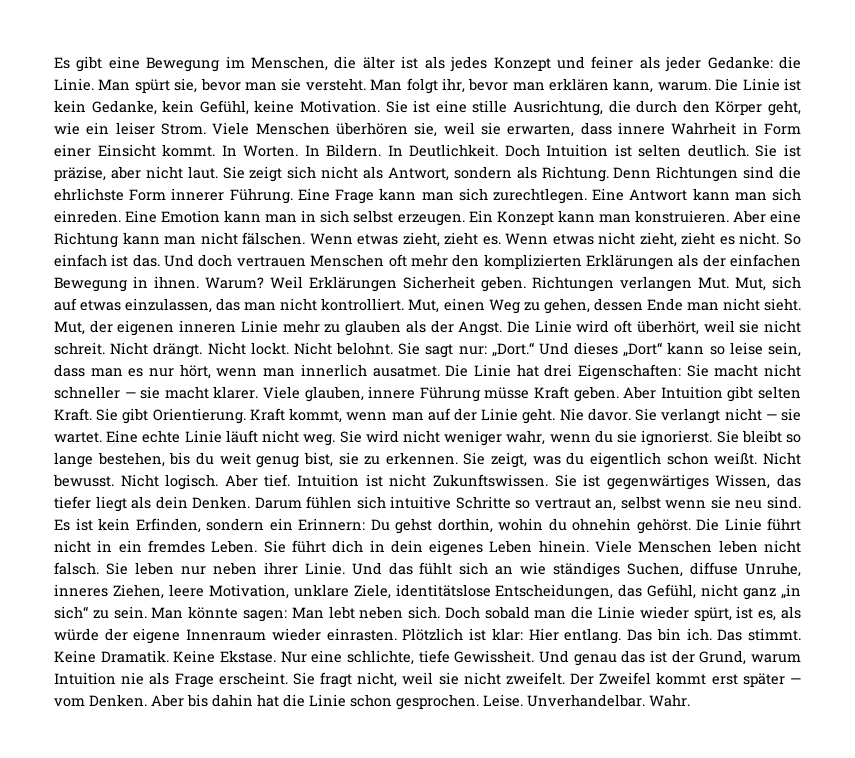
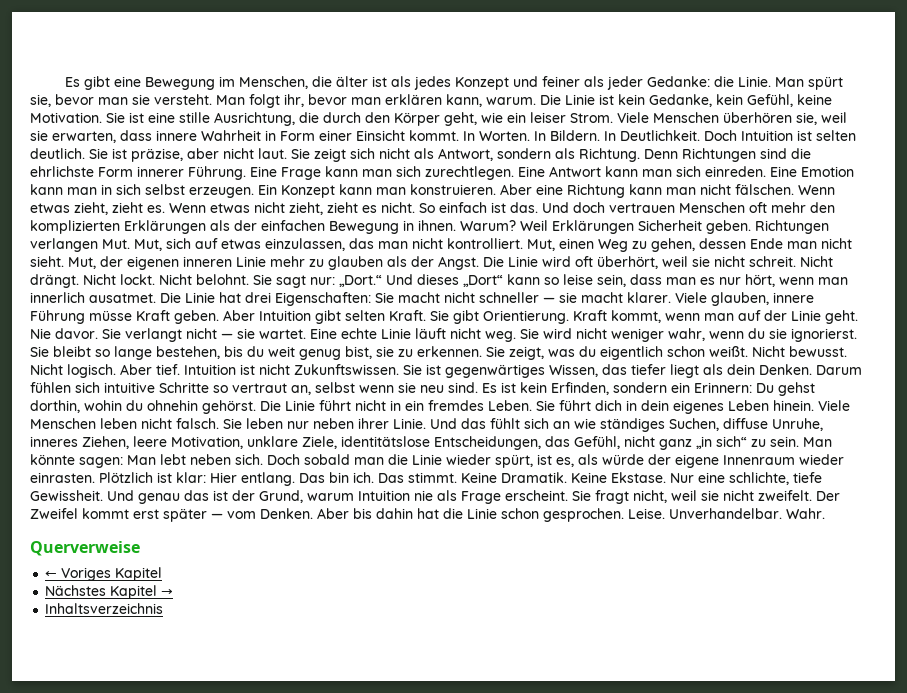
(690, 700) none -> [30,541,140,556] [45,567,163,581] [45,585,174,599] [45,603,164,614] // Querverweise // ← Voriges Kapitel // Nächstes Kapitel → // Inhaltsverzeichnis

